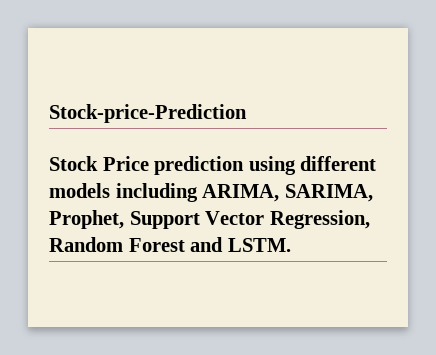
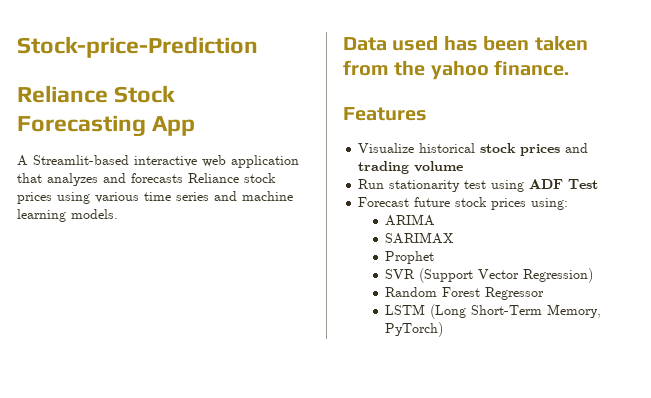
[49,156,377,175] [49,183,373,202] [49,210,370,229] [49,237,291,252] Stock Price prediction using different models including ARIMA, SARIMA, Prophet, Support Vector Regression, Random Forest and LSTM. -> [17,85,176,103] [17,115,196,137] [17,155,299,168] [17,173,276,186] [17,191,293,204] [17,209,118,222] [343,36,588,51] [343,60,570,80] [343,107,427,121] [358,143,589,156] [358,161,464,174] [358,179,599,192] [358,197,569,210] [385,214,436,226] [385,232,455,244] [385,251,435,264] [385,268,594,283] [385,287,545,300] [385,304,602,319] [385,322,444,337] Reliance Stock Forecasting App // A Streamlit-based interactive web application that analyzes and forecasts Reliance stock prices using various time series and machine learning models. // Data used has been taken from the yahoo finance. // Features // Visualize historical stock prices and trading volume // Run stationarity test using ADF Test // Forecast future stock prices using: // ARIMA // SARIMAX // Prophet // SVR (Support Vector Regression) // Random Forest Regressor // LSTM (Long Short-Term Memory, PyTorch)

